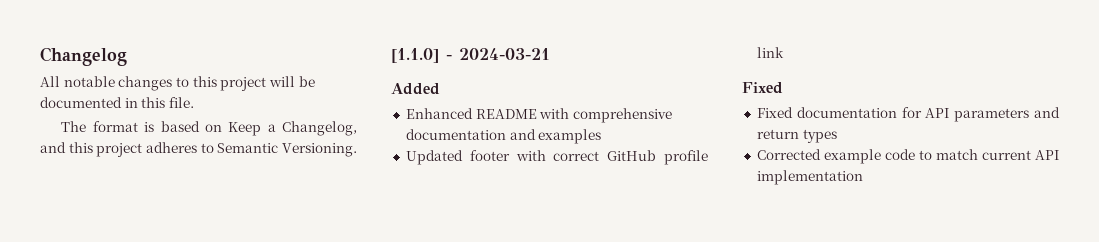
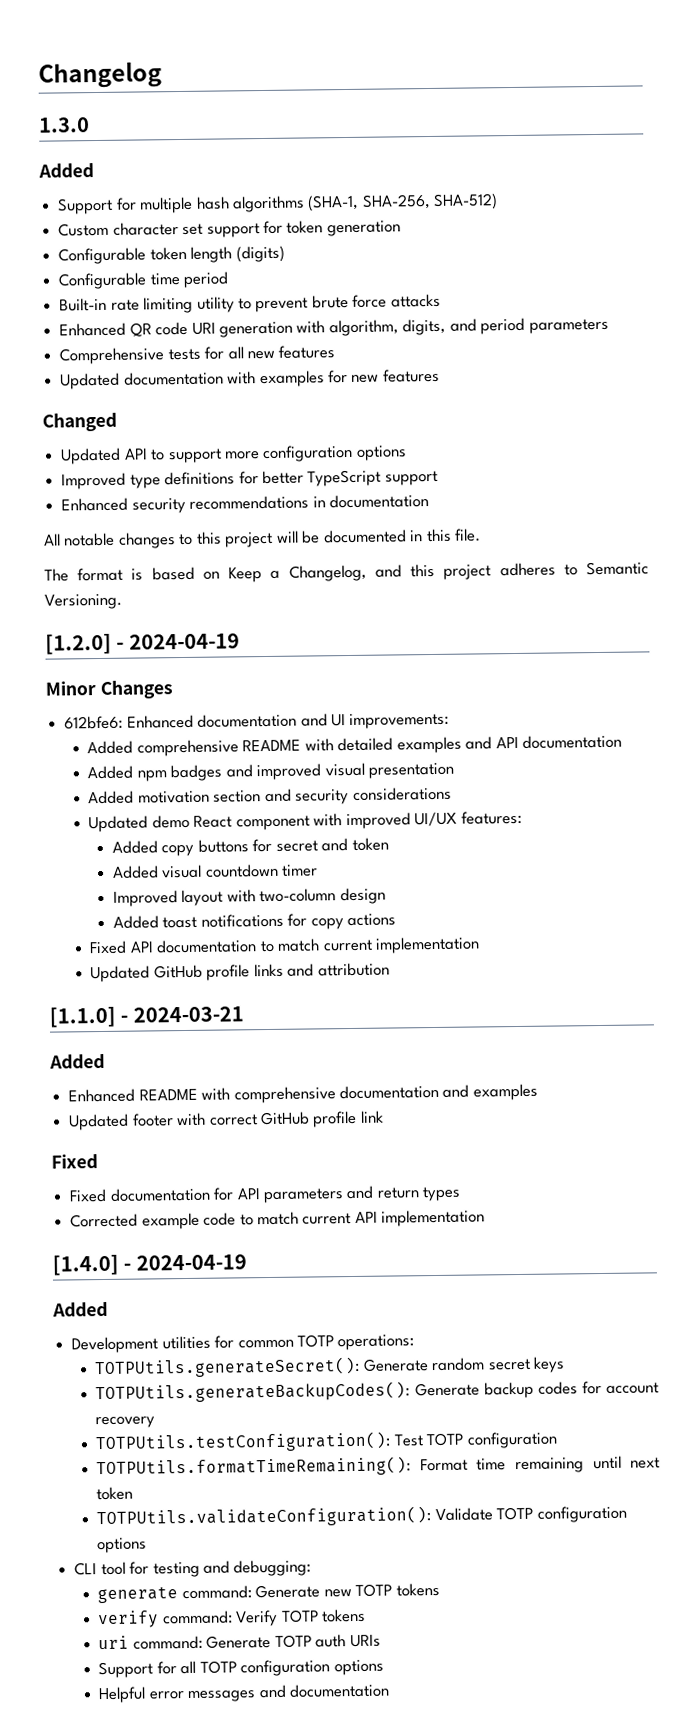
(127, 56) none -> [38,117,90,133] [38,163,94,178] [57,193,499,215] [58,220,401,238] [58,245,285,265] [58,271,230,290] [59,293,441,314] [59,317,609,338] [59,345,336,365] [60,368,440,390] [42,412,117,432] [60,444,407,465] [61,469,438,490] [61,494,429,514] // 1.3.0 // Added // Support for multiple hash algorithms (SHA-1, SHA-256, SHA-512) // Custom character set support for token generation // Configurable token length (digits) // Configurable time period // Built-in rate limiting utility to prevent brute force attacks // Enhanced QR code URI generation with algorithm, digits, and period parameters // Comprehensive tests for all new features // Updated documentation with examples for new features // Changed // Updated API to support more configuration options // Improved type definitions for better TypeScript support // Enhanced security recommendations in documentation
(357, 150) none -> [45,633,240,655] [45,680,173,699] [64,712,450,730] [87,734,623,757] [87,762,455,782] [88,786,452,805] [88,810,522,833] [111,837,389,857] [111,863,319,879] [112,887,386,907] [112,913,397,930] [89,936,481,955] [90,962,390,983] // [1.2.0] - 2024-04-19 // Minor Changes // 612bfe6: Enhanced documentation and UI improvements: // Added comprehensive README with detailed examples and API documentation // Added npm badges and improved visual presentation // Added motivation section and security considerations // Updated demo React component with improved UI/UX features: // Added copy buttons for secret and token // Added visual countdown timer // Improved layout with two-column design // Added toast notifications for copy actions // Fixed API documentation to match current implementation // Updated GitHub profile links and attribution
(863, 177) none -> [52,1254,247,1276] [52,1301,108,1317] [71,1334,415,1354] [94,1356,566,1379] [95,1381,659,1404] [95,1416,156,1429] [95,1431,558,1454] [96,1455,660,1479] [96,1486,134,1501] [96,1505,627,1529] [97,1537,148,1554] [74,1559,312,1578] [97,1582,440,1604] [97,1608,367,1629] [98,1634,381,1650] [98,1659,384,1679] [98,1683,391,1704] // [1.4.0] - 2024-04-19 // Added // Development utilities for common TOTP operations: // TOTPUtils.generateSecret(): Generate random secret keys // TOTPUtils.generateBackupCodes(): Generate backup codes for account recovery // TOTPUtils.testConfiguration(): Test TOTP configuration // TOTPUtils.formatTimeRemaining(): Format time remaining until next token // TOTPUtils.validateConfiguration(): Validate TOTP configuration options // CLI tool for testing and debugging: // generate command: Generate new TOTP tokens // verify command: Verify TOTP tokens // uri command: Generate TOTP auth URIs // Support for all TOTP configuration options // Helpful error messages and documentation

